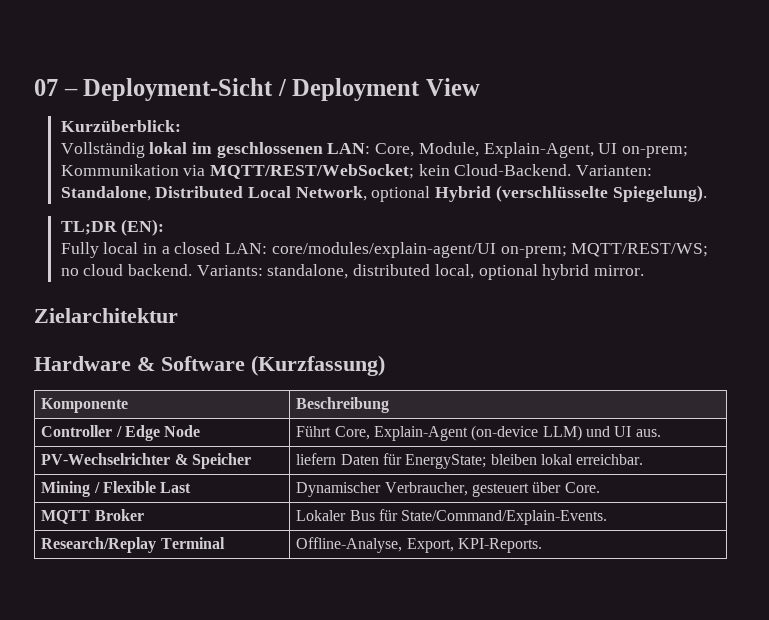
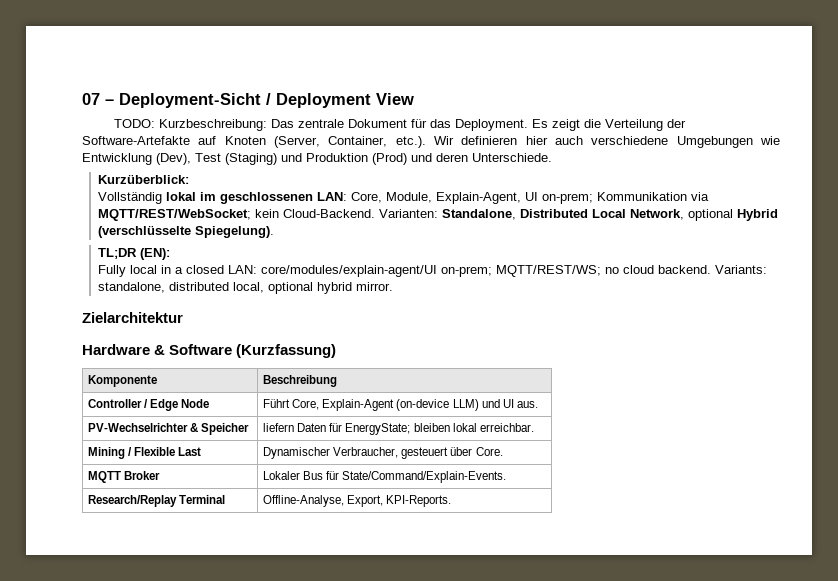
(481, 87) none -> [113,119,686,131] [82,136,780,148] [82,153,552,165] // TODO: Kurzbeschreibung: Das zentrale Dokument für das Deployment. Es zeigt die Verteilung der Software-Artefakte auf Knoten (Server, Container, etc.). Wir definieren hier auch verschiedene Umgebungen wie Entwicklung (Dev), Test (Staging) und Produktion (Prod) und deren Unterschiede.

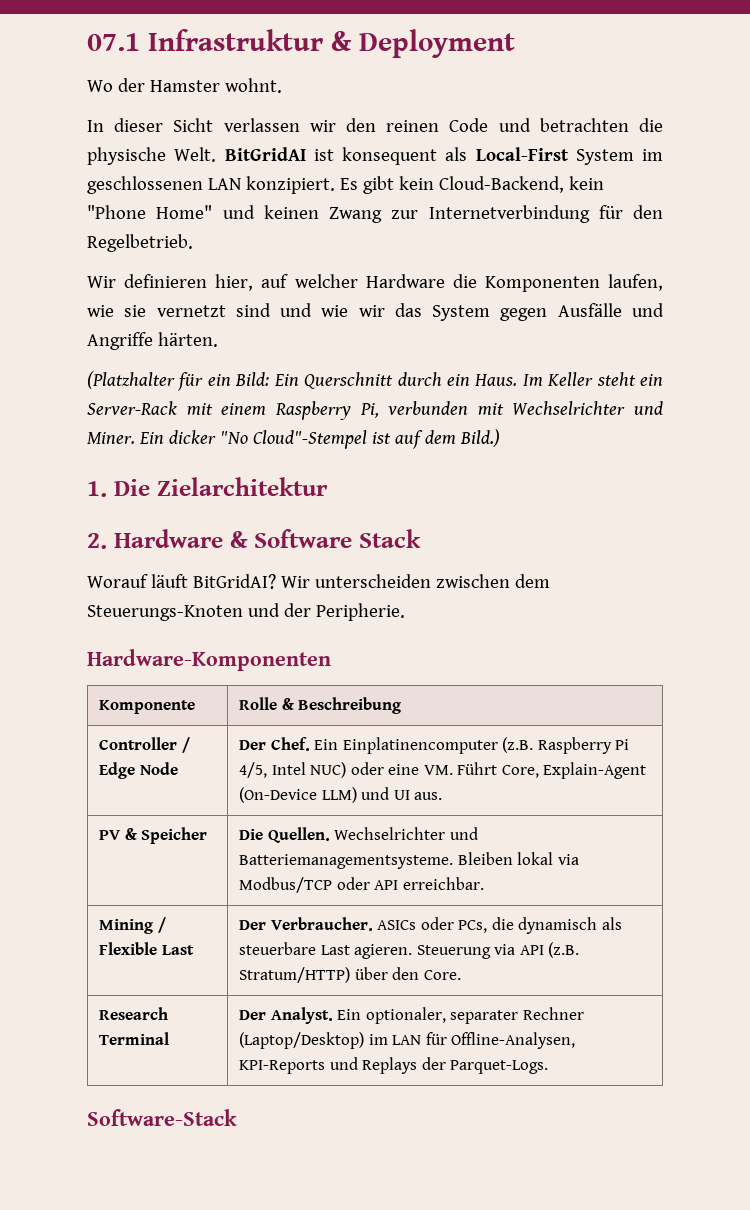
[82,93,414,108] [113,119,686,131] [82,136,780,148] [82,153,552,165] [97,174,189,184] [97,192,709,204] [97,209,778,221] [97,225,274,238] [97,248,170,260] [97,265,767,277] [97,282,393,294] 07 – Deployment-Sicht / Deployment View // TODO: Kurzbeschreibung: Das zentrale Dokument für das Deployment. Es zeigt die Verteilung der Software-Artefakte auf Knoten (Server, Container, etc.). Wir definieren hier auch verschiedene Umgebungen wie Entwicklung (Dev), Test (Staging) und Produktion (Prod) und deren Unterschiede. // Kurzüberblick: // Vollständig lokal im geschlossenen LAN: Core, Module, Explain-Agent, UI on-prem; Kommunikation via MQTT/REST/WebSocket; kein Cloud-Backend. Varianten: Standalone, Distributed Local Network, optional Hybrid (verschlüsselte Spiegelung). // TL;DR (EN): // Fully local in a closed LAN: core/modules/explain-agent/UI on-prem; MQTT/REST/WS; no cloud backend. Variants: standalone, distributed local, optional hybrid mirror. // -> [87,29,515,58] [87,78,282,93] [87,118,663,132] [87,147,663,165] [87,176,604,194] [87,205,663,223] [87,234,193,252] [87,274,663,292] [87,303,664,321] [87,332,218,350] [87,371,663,391] [87,401,663,420] [87,429,500,449] [87,479,150,497] 07.1 Infrastruktur & Deployment // Wo der Hamster wohnt. // In dieser Sicht verlassen wir den reinen Code und betrachten die physische Welt. BitGridAI ist konsequent als Local-First System im geschlossenen LAN konzipiert. Es gibt kein Cloud-Backend, kein "Phone Home" und keinen Zwang zur Internetverbindung für den Regelbetrieb. // Wir definieren hier, auf welcher Hardware die Komponenten laufen, wie sie vernetzt sind und wie wir das System gegen Ausfälle und Angriffe härten. // (Platzhalter für ein Bild: Ein Querschnitt durch ein Haus. Im Keller steht ein Server-Rack mit einem Raspberry Pi, verbunden mit Wechselrichter und Miner. Ein dicker "No Cloud"-Stempel ist auf dem Bild.) // 1. Die
(183, 317) none -> [87,533,107,549] 2.
[236,344,337,358] (Kurzfassung) -> [359,529,421,548] [87,574,550,589] [87,603,405,621] [87,649,331,671] Stack // Worauf läuft BitGridAI? Wir unterscheiden zwischen dem Steuerungs-Knoten und der Peripherie. // Hardware-Komponenten
(158, 381) none -> [239,697,294,710] Rolle &
(210, 403) none -> [239,737,630,754] [239,762,453,778] Der Chef. Ein Einplatinencomputer (z.B. Raspberry Pi 4/5, Intel NUC) oder eine VM.
[396,399,450,411] (on-device -> [239,787,318,803] (On-Device
[88,423,189,432] PV-Wechselrichter -> [99,830,122,840] PV
[263,423,477,435] liefern Daten für EnergyState; bleiben lokal -> [239,827,478,843] [239,852,579,869] [239,877,399,893] Die Quellen. Wechselrichter und Batteriemanagementsysteme. Bleiben lokal via Modbus/TCP oder API
[263,447,503,459] [88,471,161,483] [263,471,507,483] [88,495,226,507] [263,495,452,507] Dynamischer Verbraucher, gesteuert über Core. // MQTT Broker | Lokaler Bus für State/Command/Explain-Events. // Research/Replay Terminal | Offline-Analyse, Export, KPI-Reports. -> [239,917,622,934] [239,942,580,959] [239,967,461,983] [99,1007,169,1020] [99,1032,170,1045] [239,1007,584,1024] [239,1032,576,1049] [239,1057,549,1074] [87,1109,237,1126] Der Verbraucher. ASICs oder PCs, die dynamisch als steuerbare Last agieren. Steuerung via API (z.B. Stratum/HTTP) über den Core. // Research Terminal | Der Analyst. Ein optionaler, separater Rechner (Laptop/Desktop) im LAN für Offline-Analysen, KPI-Reports und Replays der Parquet-Logs. // Software-Stack

